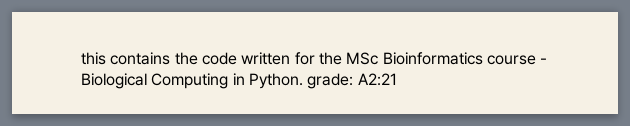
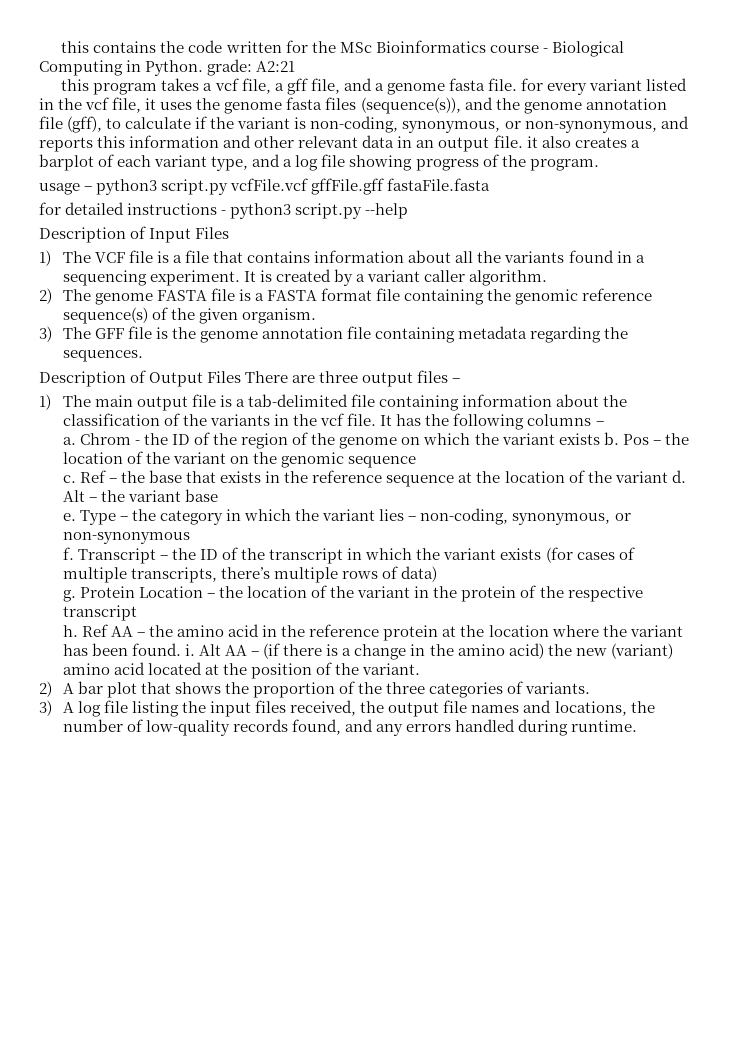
(397, 79) none -> [61,78,688,95] [39,97,667,114] [39,116,689,133] [39,135,640,152] [39,154,599,171] [39,178,491,195] [39,202,409,219] [39,226,230,243] [39,250,645,266] [62,269,548,286] [39,288,653,305] [62,307,317,324] [39,326,629,343] [62,350,143,362] [39,370,461,387] [39,394,628,411] [62,413,604,430] [62,432,689,449] [62,451,417,468] [62,470,686,487] [62,489,219,502] [62,508,631,525] [62,532,190,544] [62,547,635,564] [62,566,438,583] [62,585,643,602] [62,605,137,621] [62,624,683,641] [62,643,673,660] [62,662,421,679] [39,681,591,698] [39,700,655,717] [62,719,638,736] // this program takes a vcf file, a gff file, and a genome fasta file. for every variant listed in the vcf file, it uses the genome fasta files (sequence(s)), and the genome annotation file (gff), to calculate if the variant is non-coding, synonymous, or non-synonymous, and reports this information and other relevant data in an output file. it also creates a barplot of each variant type, and a log file showing progress of the program. // usage – python3 script.py vcfFile.vcf gffFile.gff fastaFile.fasta // for detailed instructions - python3 script.py --help // Description of Input Files // 1) The VCF file is a file that contains information about all the variants found in a sequencing experiment. It is created by a variant caller algorithm. // 2) The genome FASTA file is a FASTA format file containing the genomic reference sequence(s) of the given organism. // 3) The GFF file is the genome annotation file containing metadata regarding the sequences. // Description of Output Files There are three output files – // 1) The main output file is a tab-delimited file containing information about the classification of the variants in the vcf file. It has the following columns – // a. Chrom - the ID of the region of the genome on which the variant exists b. Pos – the location of the variant on the genomic sequence // c. Ref – the base that exists in the reference sequence at the location of the variant d. Alt – the variant base // e. Type – the category in which the variant lies – non-coding, synonymous, or non-synonymous // f. Transcript – the ID of the transcript in which the variant exists (for cases of multiple transcripts, there’s multiple rows of data) // g. Protein Location – the location of the variant in the protein of the respective transcript // h. Ref AA – the amino acid in the reference protein at the location where the variant has been found. i. Alt AA – (if there is a change in the amino acid) the new (variant) amino acid located at the position of the variant. // 2) A bar plot that shows the proportion of the three categories of variants. // 3) A log file listing the input files received, the output file names and locations, the number of low-quality records found, and any errors handled during runtime.

